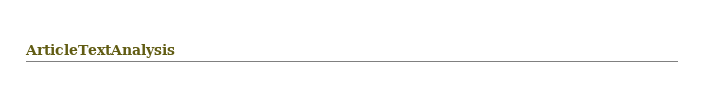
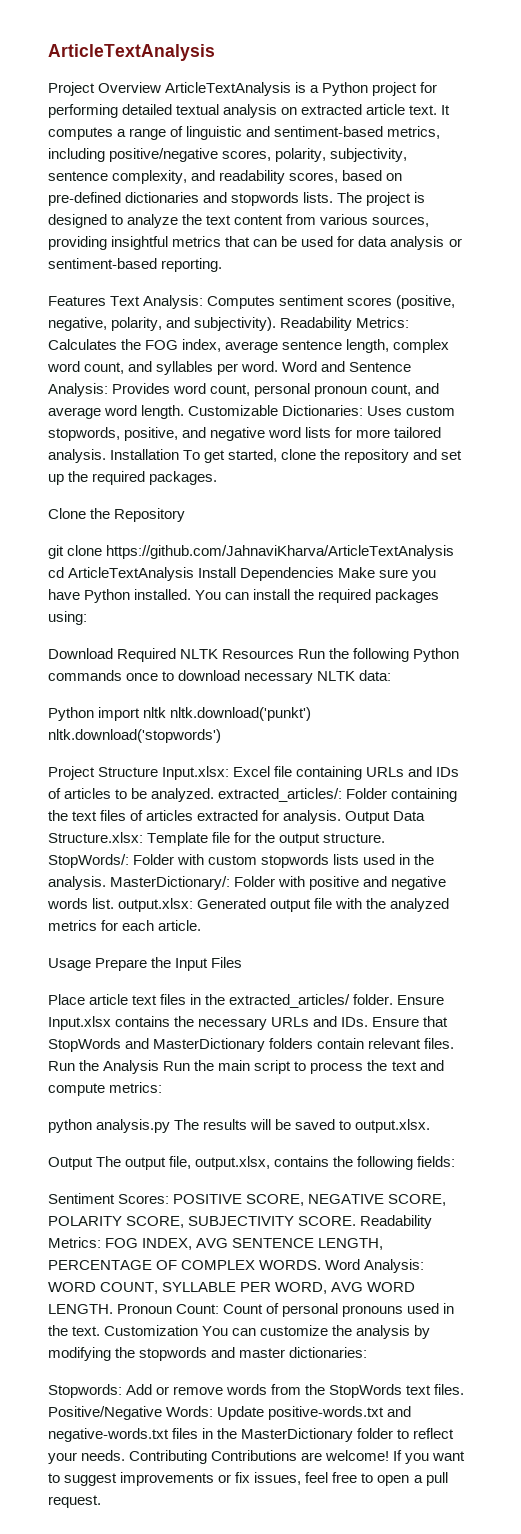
[25,44,175,58] ArticleTextAnalysis -> [48,44,215,61] [48,82,438,96] [48,104,451,118] [48,126,441,140] [48,148,408,162] [48,170,403,184] [48,192,426,206] [48,214,430,228] [48,236,462,250] [48,258,223,272] [48,295,456,309] [48,317,410,331] [48,339,450,353] [47,361,412,375] [48,383,440,397] [48,405,456,419] [48,427,442,441] [48,449,463,463] [48,471,218,485] [48,508,186,522] [48,545,455,559] [48,567,437,581] [48,589,440,603] [48,611,87,625] [48,648,460,662] [48,670,392,684] [48,707,312,721] [48,729,221,743] [48,766,460,780] [48,788,458,802] [48,810,426,824] [48,832,386,846] [48,854,435,868] [48,876,447,890] [47,898,450,912] [48,920,202,931] [48,957,243,971] [48,994,445,1008] [48,1016,449,1030] [48,1038,455,1052] [48,1060,444,1074] [48,1082,163,1096] [48,1119,431,1133] [48,1156,456,1170] [48,1193,447,1206] [48,1215,433,1229] [48,1237,384,1250] [48,1259,425,1273] [48,1282,416,1294] [48,1303,455,1317] [48,1325,431,1339] [48,1347,368,1361] [48,1384,465,1398] [48,1406,412,1420] [48,1428,455,1442] [48,1450,466,1464] [48,1472,448,1486] [48,1495,101,1508] ArticleTextAnalysis // Project Overview ArticleTextAnalysis is a Python project for performing detailed textual analysis on extracted article text. It computes a range of linguistic and sentiment-based metrics, including positive/negative scores, polarity, subjectivity, sentence complexity, and readability scores, based on pre-defined dictionaries and stopwords lists. The project is designed to analyze the text content from various sources, providing insightful metrics that can be used for data analysis or sentiment-based reporting. // Features Text Analysis: Computes sentiment scores (positive, negative, polarity, and subjectivity). Readability Metrics: Calculates the FOG index, average sentence length, complex word count, and syllables per word. Word and Sentence Analysis: Provides word count, personal pronoun count, and average word length. Customizable Dictionaries: Uses custom stopwords, positive, and negative word lists for more tailored analysis. Installation To get started, clone the repository and set up the required packages. // Clone the Repository // git clone https://github.com/JahnaviKharva/ArticleTextAnalysis cd ArticleTextAnalysis Install Dependencies Make sure you have Python installed. You can install the required packages using: // Download Required NLTK Resources Run the following Python commands once to download necessary NLTK data: // Python import nltk nltk.download('punkt') nltk.download('stopwords') // Project Structure Input.xlsx: Excel file containing URLs and IDs of articles to be analyzed. extracted_articles/: Folder containing the text files of articles extracted for analysis. Output Data Structure.xlsx: Template file for the output structure. StopWords/: Folder with custom stopwords lists used in the analysis. MasterDictionary/: Folder with positive and negative words list. output.xlsx: Generated output file with the analyzed metrics for each article. // Usage Prepare the Input Files // Place article text files in the extracted_articles/ folder. Ensure Input.xlsx contains the necessary URLs and IDs. Ensure that StopWords and MasterDictionary folders contain relevant files. Run the Analysis Run the main script to process the text and compute metrics: // python analysis.py The results will be saved to output.xlsx. // Output The output file, output.xlsx, contains the following fields: // Sentiment Scores: POSITIVE SCORE, NEGATIVE SCORE, POLARITY SCORE, SUBJECTIVITY SCORE. Readability Metrics: FOG INDEX, AVG SENTENCE LENGTH, PERCENTAGE OF COMPLEX WORDS. Word Analysis: WORD COUNT, SYLLABLE PER WORD, AVG WORD LENGTH. Pronoun Count: Count of personal pronouns used in the text. Customization You can customize the analysis by modifying the stopwords and master dictionaries: // Stopwords: Add or remove words from the StopWords text files. Positive/Negative Words: Update positive-words.txt and negative-words.txt files in the MasterDictionary folder to reflect your needs. Contributing Contributions are welcome! If you want to suggest improvements or fix issues, feel free to open a pull request.

